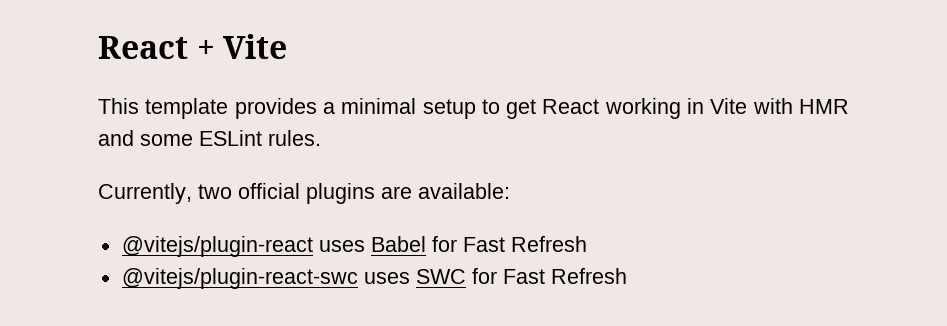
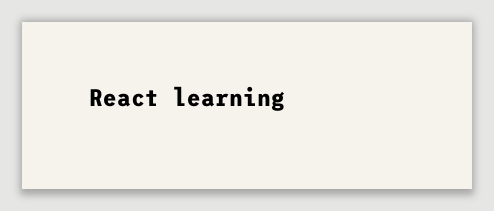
[98,34,288,59] [98,98,849,119] [98,130,321,146] [98,183,510,204] [121,236,587,257] [121,268,627,289] React + Vite // This template provides a minimal setup to get React working in Vite with HMR and some ESLint rules. // Currently, two official plugins are available: // @vitejs/plugin-react uses Babel for Fast Refresh // @vitejs/plugin-react-swc uses SWC for Fast Refresh -> [89,86,285,111] React learning

